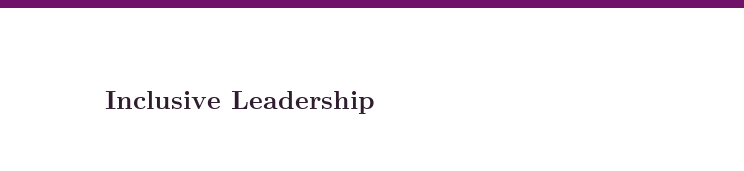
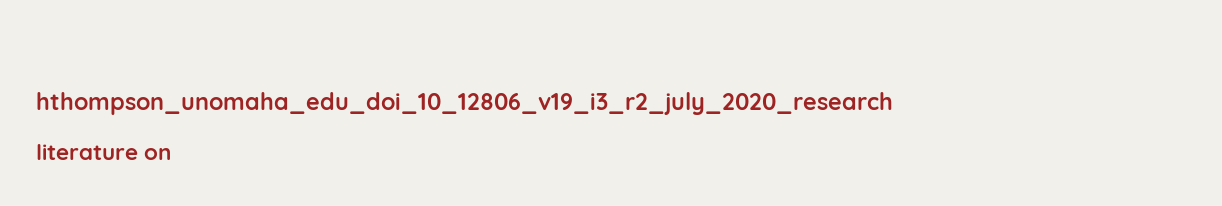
[105,91,375,114] Inclusive Leadership -> [36,92,893,115] [36,144,172,160] hthompson_unomaha_edu_doi_10_12806_v19_i3_r2_july_2020_research // literature on

